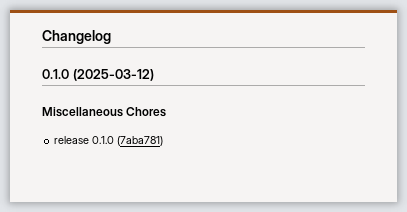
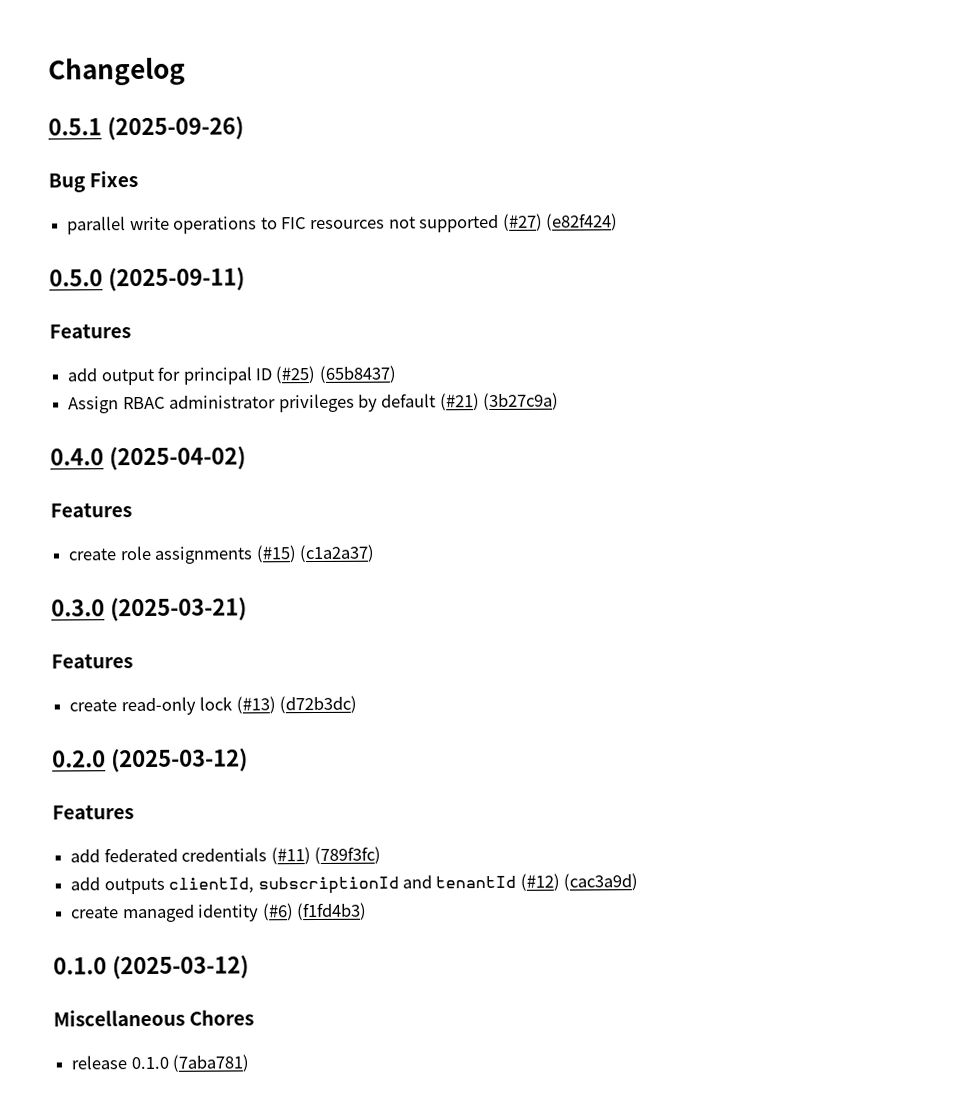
(111, 37) none -> [48,116,244,141] [48,171,139,193] [67,213,619,235] [49,267,245,292] [49,324,131,339] [67,365,396,386] [68,392,560,414] [50,446,246,471] [50,503,132,518] [68,544,375,564] [51,597,247,622] [51,654,133,669] [69,695,357,716] [52,748,248,773] [52,805,134,820] [70,846,381,865] [70,873,639,895] [70,902,367,923] // 0.5.1 (2025-09-26) // Bug Fixes // parallel write operations to FIC resources not supported (#27) (e82f424) // 0.5.0 (2025-09-11) // Features // add output for principal ID (#25) (65b8437) // Assign RBAC administrator privileges by default (#21) (3b27c9a) // 0.4.0 (2025-04-02) // Features // create role assignments (#15) (c1a2a37) // 0.3.0 (2025-03-21) // Features // create read-only lock (#13) (d72b3dc) // 0.2.0 (2025-03-12) // Features // add federated credentials (#11) (789f3fc) // add outputs clientId, subscriptionId and tenantId (#12) (cac3a9d) // create managed identity (#6) (f1fd4b3)

